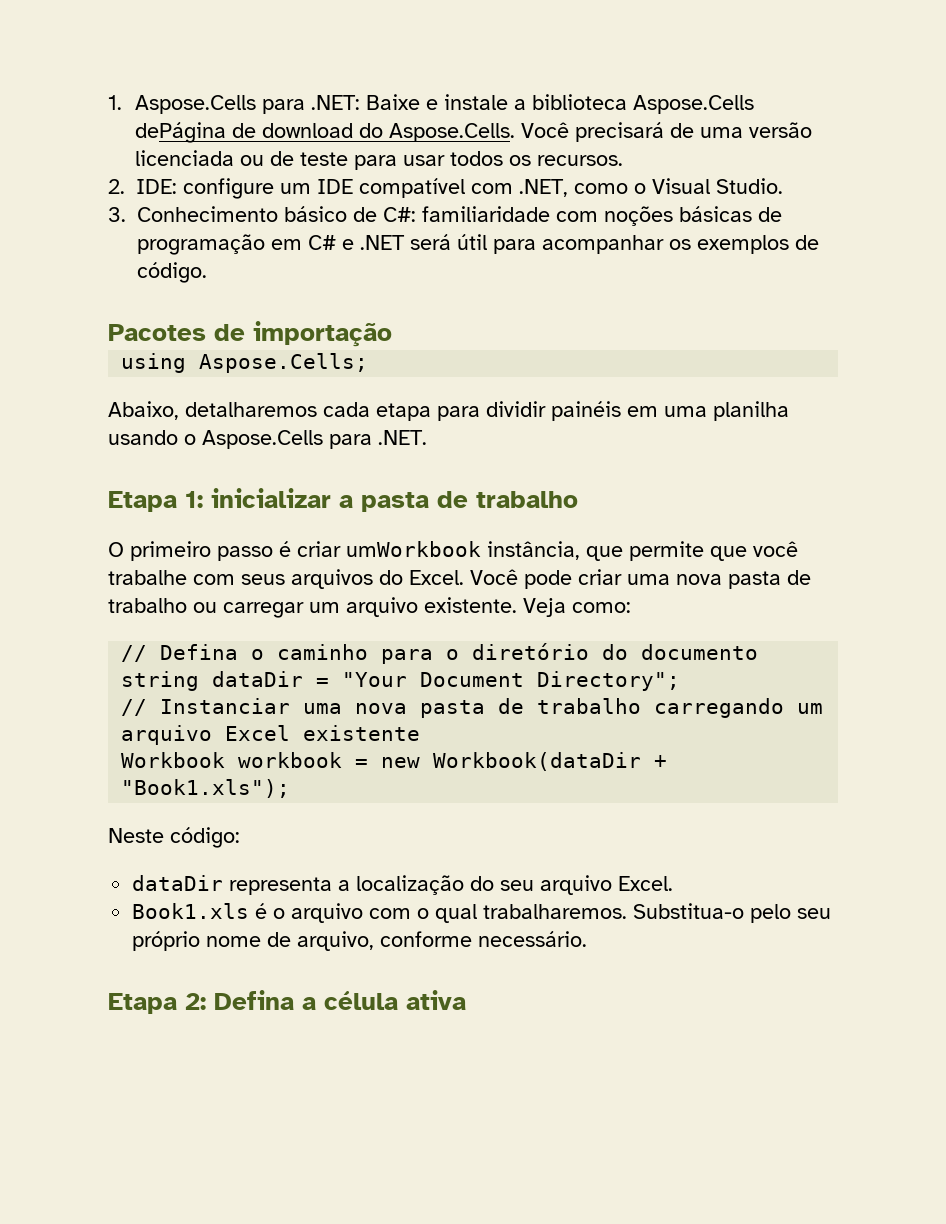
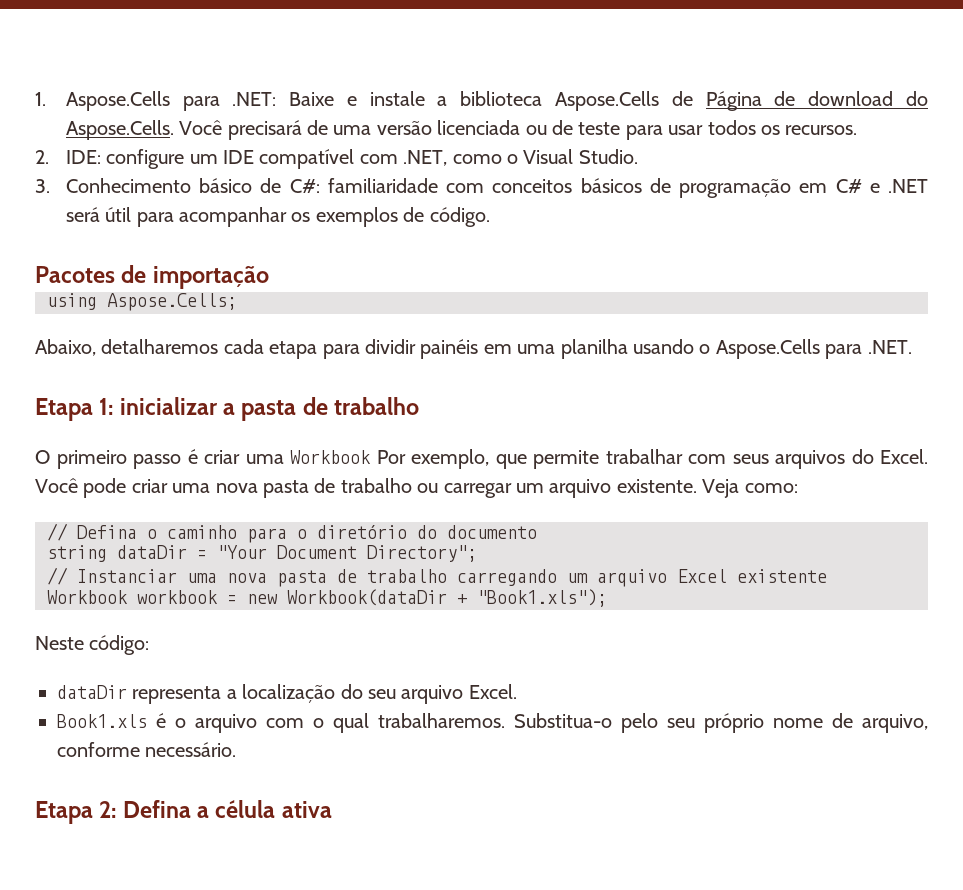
[135,122,227,143] dePágina -> [671,91,762,111] de Página
[604,206,752,226] noções básicas -> [492,178,642,193] conceitos básicos
[346,541,798,561] [108,570,187,585] umWorkbook instância, que permite que você trabalhe -> [245,449,683,469] uma Workbook Por exemplo, que permite trabalhar

